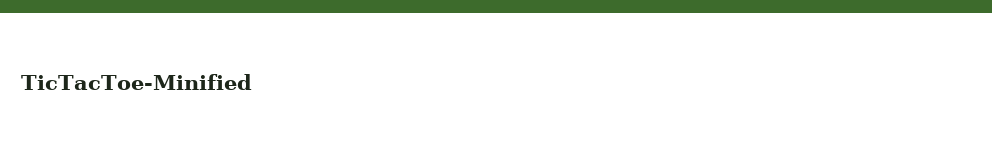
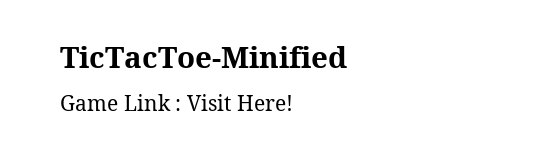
(252, 82) none -> [60,94,293,111] // Game Link : Visit Here!

